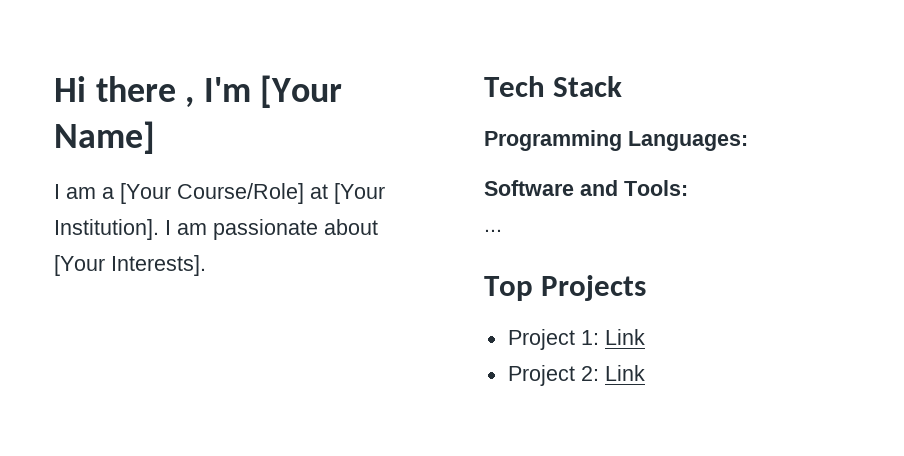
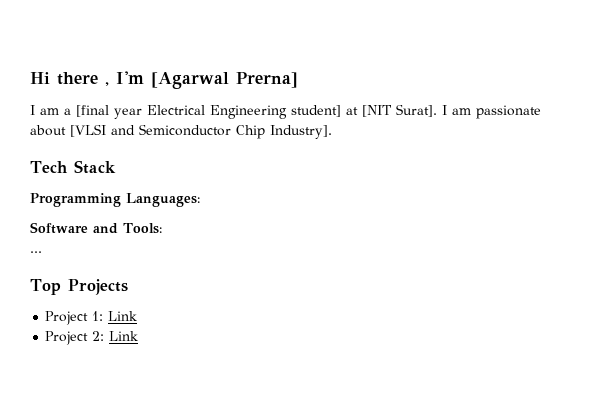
[260,75,343,108] [54,121,155,154] [Your Name] -> [151,72,298,89] [Agarwal Prerna]
[120,183,385,204] [54,219,378,240] [54,255,206,276] [Your Course/Role] at [Your Institution]. I am passionate about [Your Interests]. -> [76,104,541,119] [30,124,332,139] [final year Electrical Engineering student] at [NIT Surat]. I am passionate about [VLSI and Semiconductor Chip Industry].

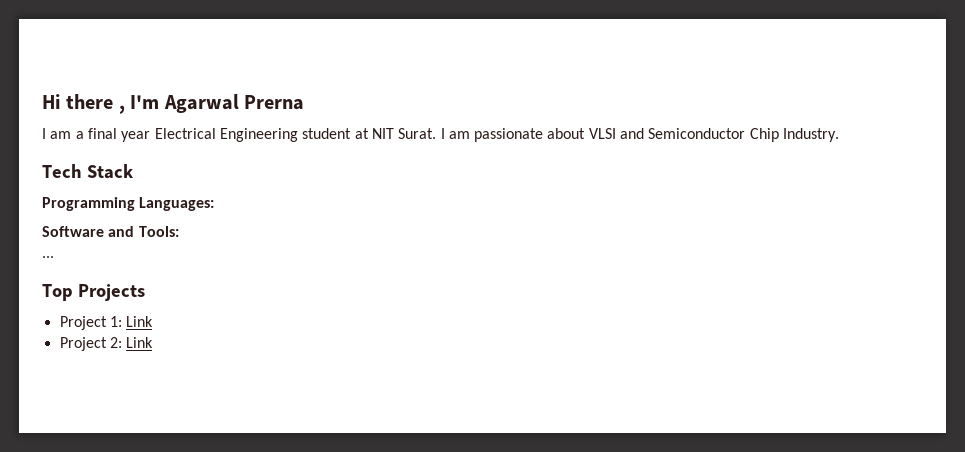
[151,72,298,89] [Agarwal Prerna] -> [163,94,304,113] Agarwal Prerna
[76,105,109,117] [final -> [87,128,117,139] final
[291,104,437,117] student] at [NIT Surat]. -> [302,128,437,139] student at NIT Surat.
[70,124,106,137] [VLSI -> [588,128,616,139] VLSI
[270,125,332,139] Industry]. -> [783,128,840,142] Industry.

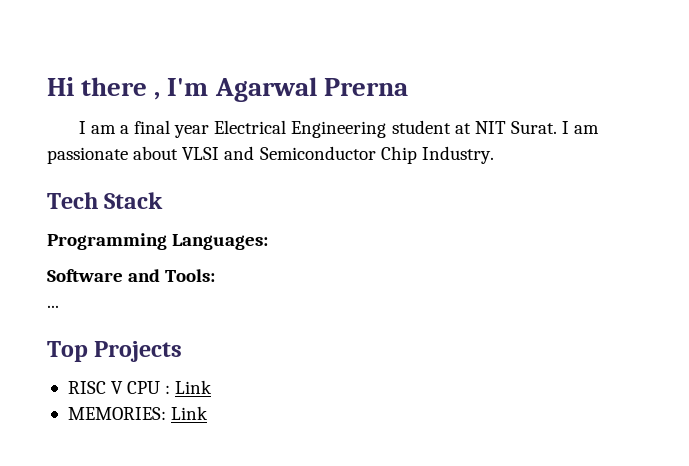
[59,316,122,330] Project 1: -> [67,381,171,394] RISC V CPU :
[59,337,122,351] Project 2: -> [67,407,166,420] MEMORIES:

